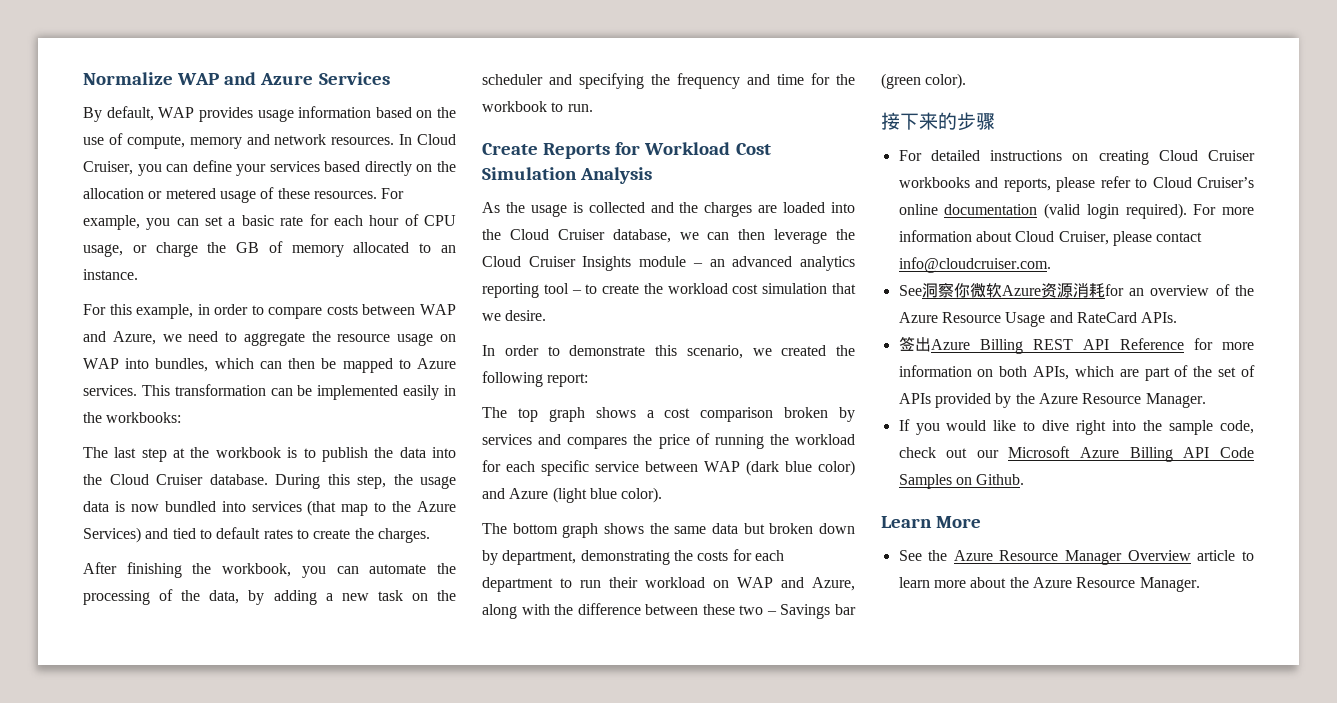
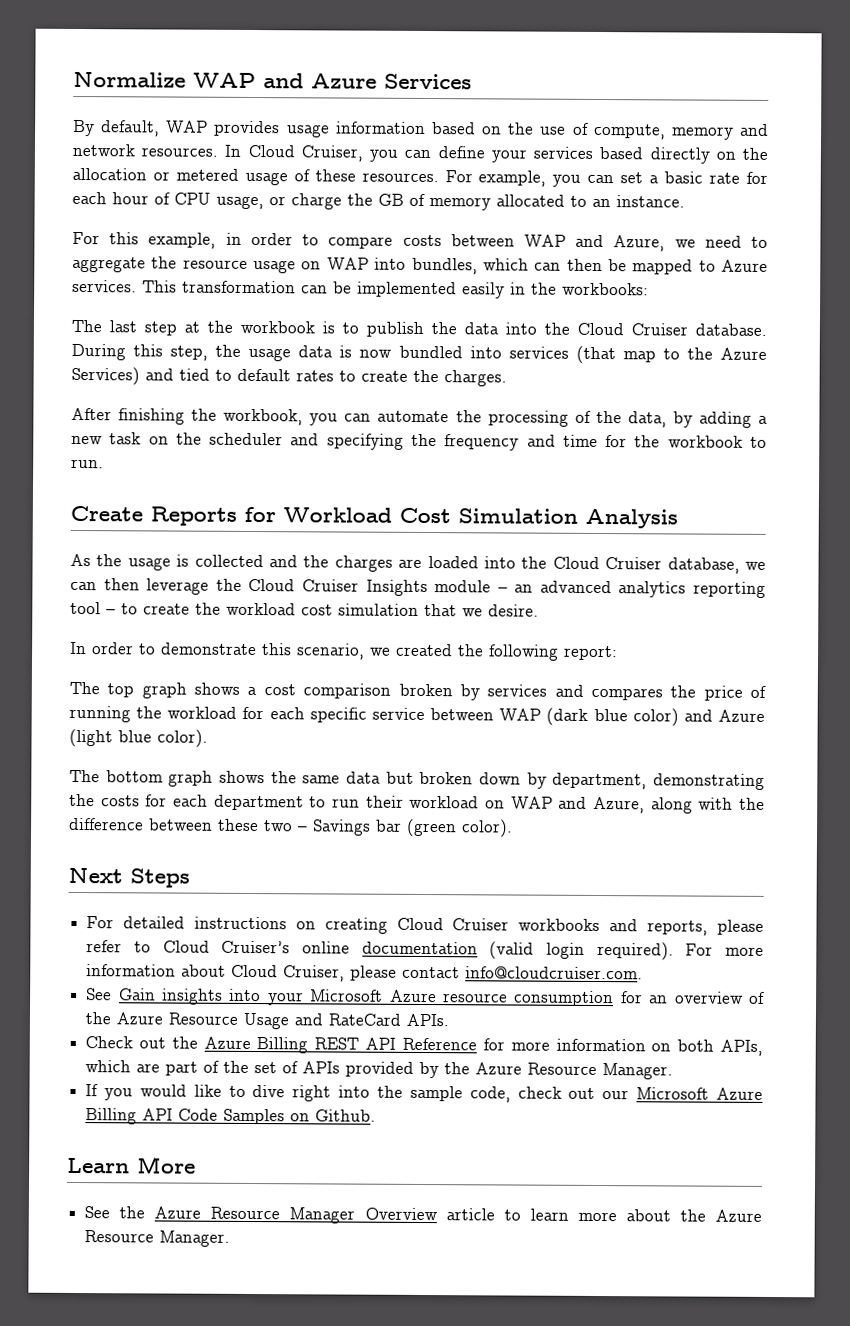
[881,112,995,131] 接下来的步骤 -> [68,867,190,888] Next Steps
[921,282,1105,298] 洞察你微软Azure资源消耗 -> [118,988,615,1007] Gain insights into your Microsoft Azure resource consumption
[898,336,931,352] 签出 -> [85,1036,198,1049] Check out the

